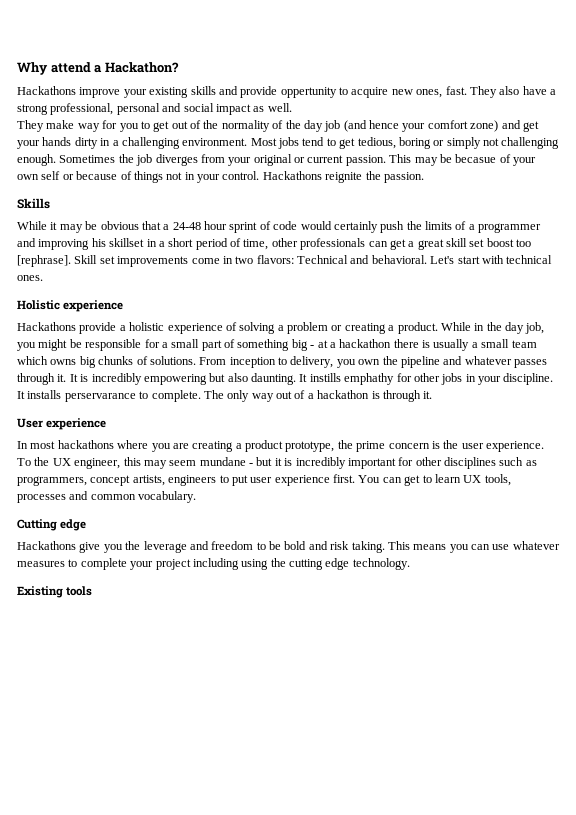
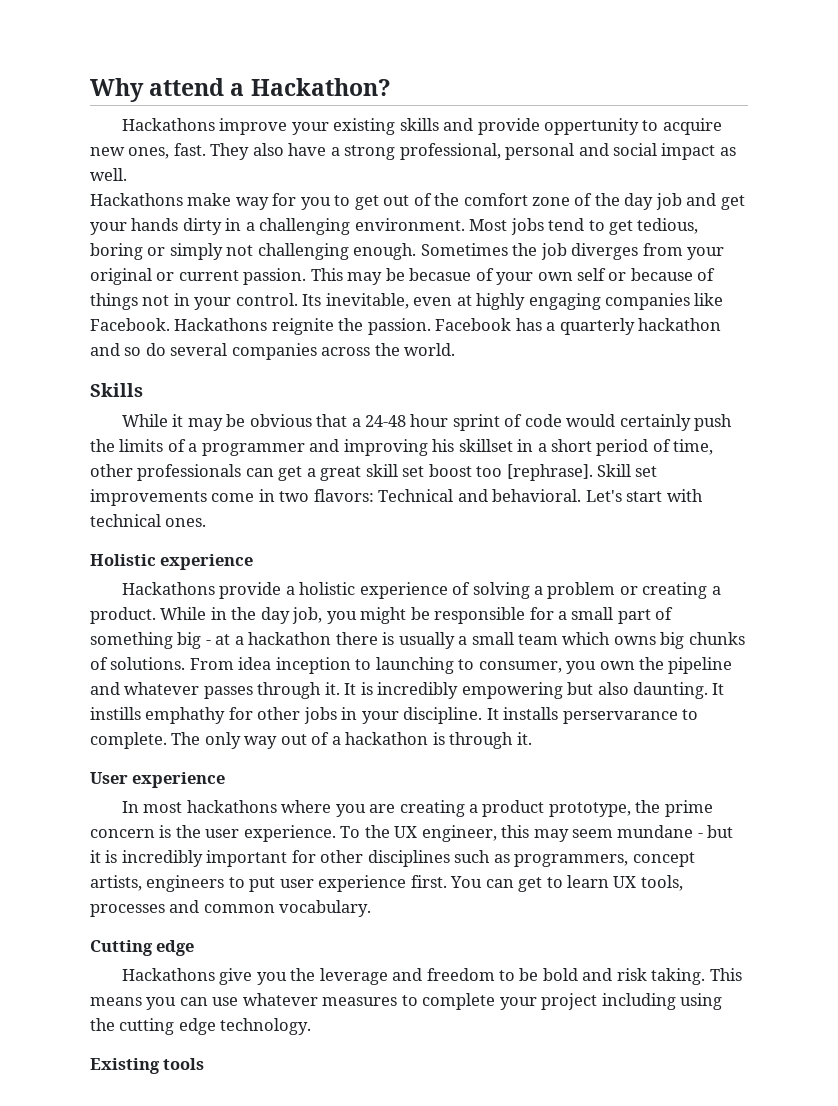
[17,120,44,132] They -> [90,193,183,206] Hackathons
[221,120,270,132] normality -> [463,193,571,206] comfort zone
[343,120,499,132] (and hence your comfort zone) -> (682, 201) none
[262,171,424,183] Hackathons reignite the passion. -> [302,293,724,310] [90,318,722,335] [90,343,456,360] Its inevitable, even at highly engaging companies like Facebook. Hackathons reignite the passion. Facebook has a quarterly hackathon and so do several companies across the world.
(227, 361) none -> [238,657,272,670] idea
[290,356,334,368] delivery, -> [375,657,562,674] launching to consumer,

